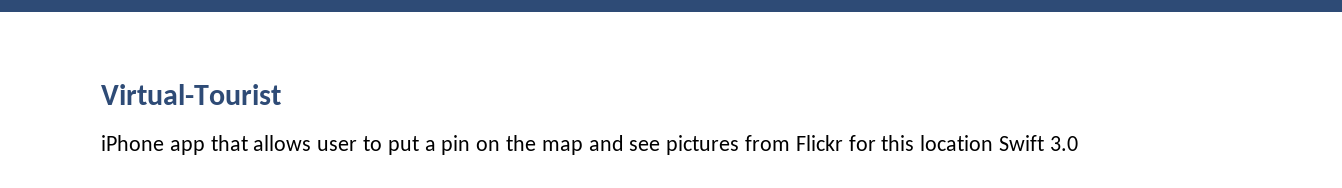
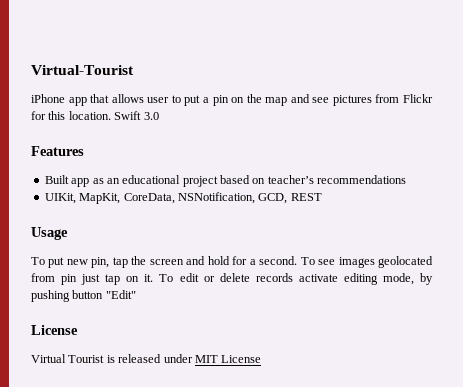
[920,135,994,151] location -> [68,111,111,120] location.
(1078, 143) none -> [31,146,84,156] [44,175,407,187] [44,192,322,204] [31,227,68,240] [31,256,433,268] [31,273,433,285] [31,290,136,302] [31,325,78,335] [31,354,262,363] // Features // Built app as an educational project based on teacher’s recommendations // UIKit, MapKit, CoreData, NSNotification, GCD, REST // Usage // To put new pin, tap the screen and hold for a second. To see images geolocated from pin just tap on it. To edit or delete records activate editing mode, by pushing button "Edit" // License // Virtual Tourist is released under MIT License

